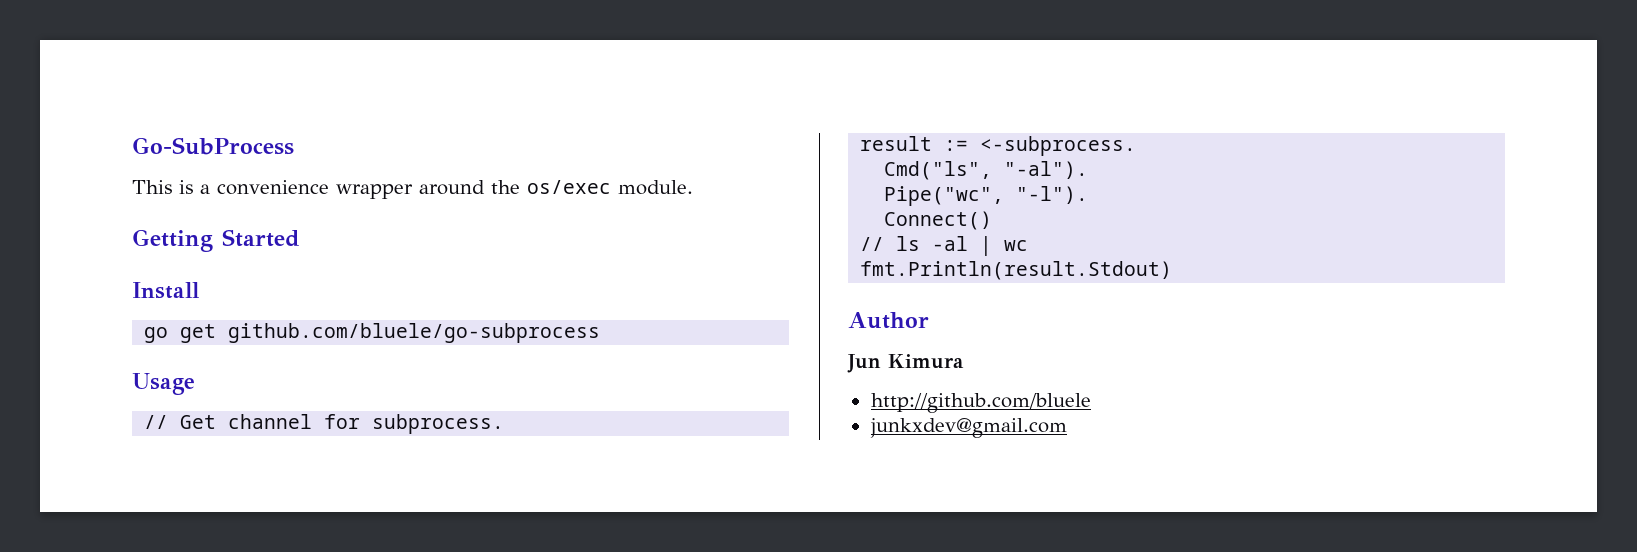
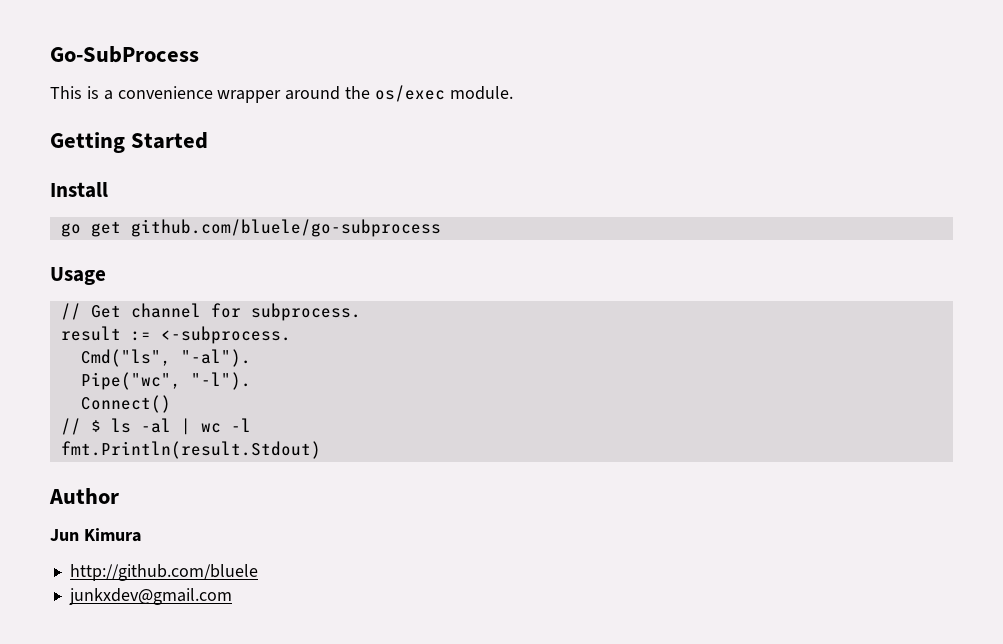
(885, 244) none -> [90,420,101,432] $
(1029, 245) none -> [230,418,251,432] -l

